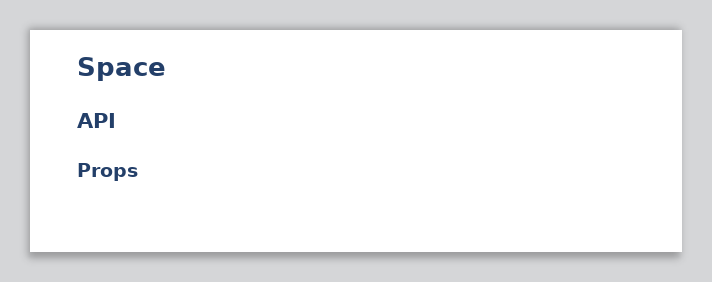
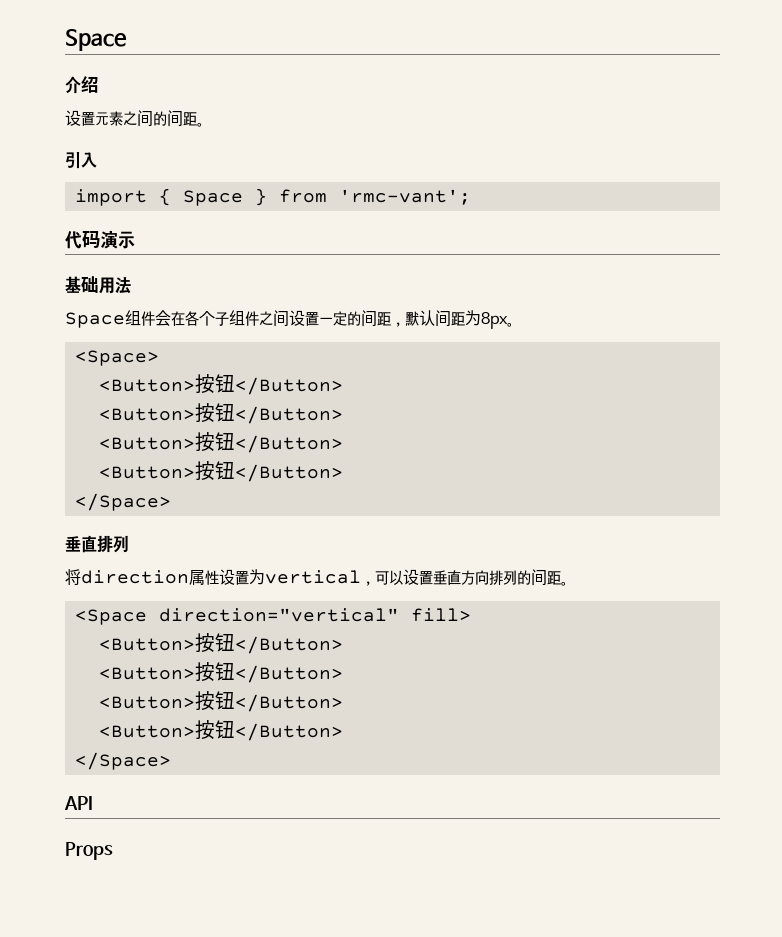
[77,57,166,81] Space -> [65,29,127,51] [65,76,99,94] [65,110,204,127] [65,152,97,169] [74,188,471,206] [65,230,135,249] [65,276,131,294] [65,310,514,329] [74,350,159,366] [98,374,343,395] [98,403,343,424] [98,432,343,453] [98,461,343,482] [74,493,171,511] [65,535,129,553] [65,569,568,586] [74,608,471,625] [98,633,343,654] [98,662,343,683] [98,691,343,712] [98,720,343,741] [74,752,171,770] Space // 介绍 // 设置元素之间的间距。 // 引入 // import { Space } from 'rmc-vant'; // 代码演示 // 基础用法 // Space组件会在各个子组件之间设置一定的间距，默认间距为8px。 // <Space> // <Button>按钮</Button> // <Button>按钮</Button> // <Button>按钮</Button> // <Button>按钮</Button> // </Space> // 垂直排列 // 将direction属性设置为vertical，可以设置垂直方向排列的间距。 // <Space direction="vertical" fill> // <Button>按钮</Button> // <Button>按钮</Button> // <Button>按钮</Button> // <Button>按钮</Button> // </Space>

